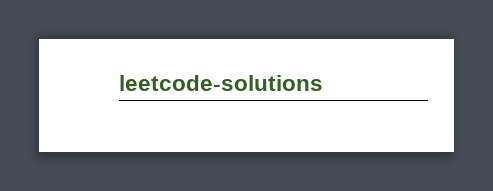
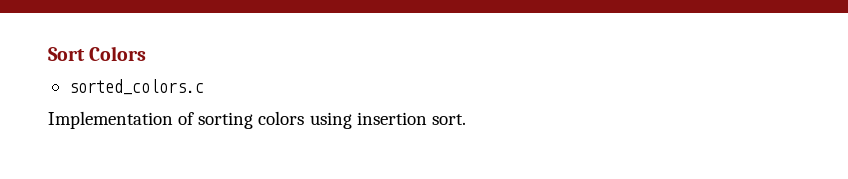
[119,75,323,91] leetcode-solutions -> [48,46,147,61] [68,79,204,95] [48,111,466,129] Sort Colors // sorted_colors.c // Implementation of sorting colors using insertion sort.

